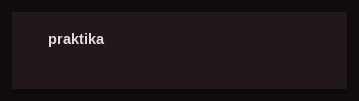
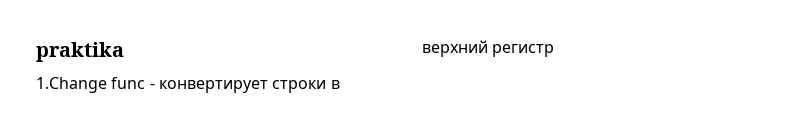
(105, 40) none -> [36,77,340,93] [422,40,555,57] // 1.Change func - конвертирует строки в верхний регистр

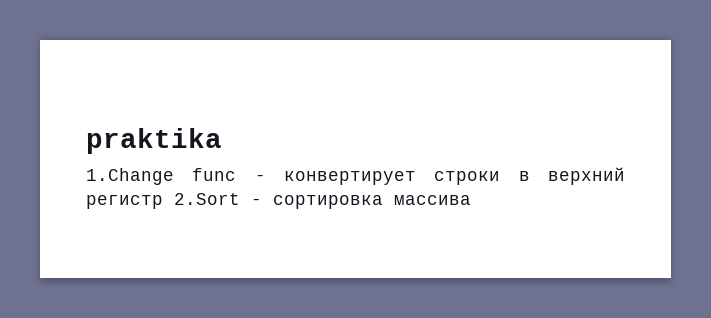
(555, 50) none -> [174,193,471,209] 2.Sort - сортировка массива

